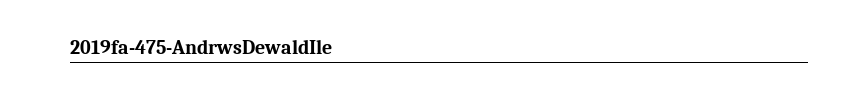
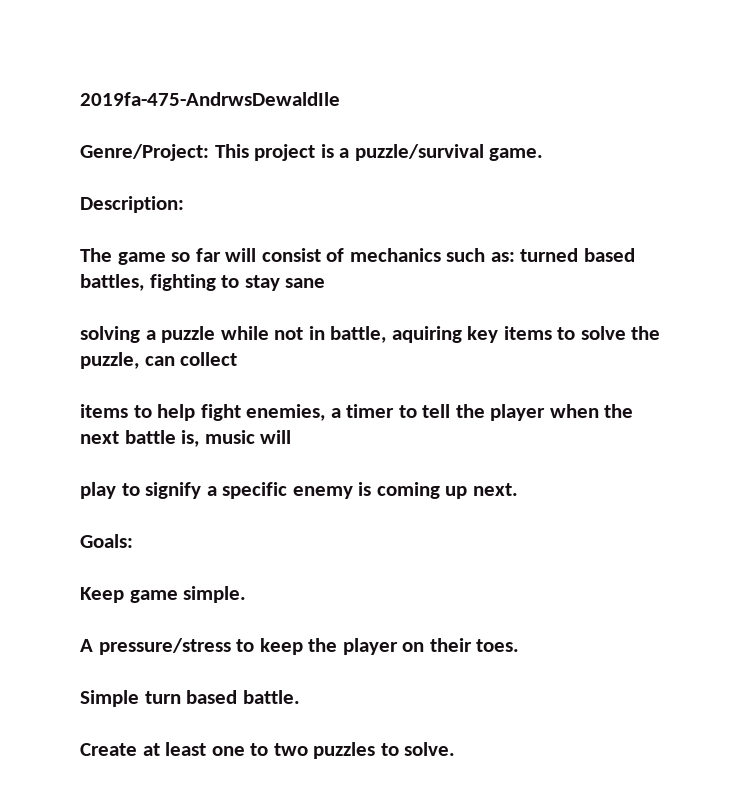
(332, 46) none -> [80,144,544,161] [80,196,184,213] [80,248,635,265] [80,274,326,291] [80,326,661,343] [80,352,238,369] [80,404,634,421] [80,430,292,447] [80,482,518,499] [80,534,133,548] [80,586,247,603] [80,638,520,655] [80,690,300,707] [80,742,456,759] // Genre/Project: This project is a puzzle/survival game. // Description: // The game so far will consist of mechanics such as: turned based battles, fighting to stay sane // solving a puzzle while not in battle, aquiring key items to solve the puzzle, can collect // items to help fight enemies, a timer to tell the player when the next battle is, music will // play to signify a specific enemy is coming up next. // Goals: // Keep game simple. // A pressure/stress to keep the player on their toes. // Simple turn based battle. // Create at least one to two puzzles to solve.

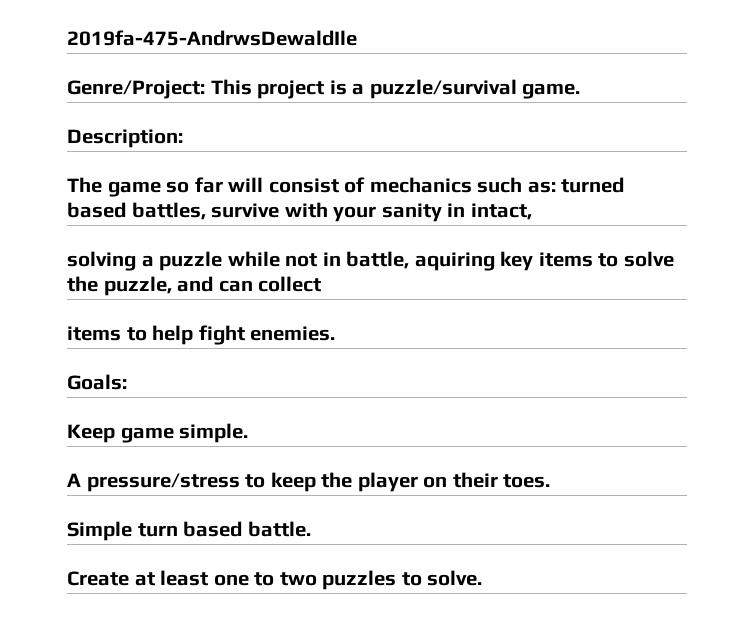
[149,274,326,291] fighting to stay sane -> [211,202,532,222] survive with your sanity in intact,
(139, 360) none -> [177,276,214,292] and
[246,404,634,421] [80,430,292,447] [80,482,518,499] enemies, a timer to tell the player when the next battle is, music will // play to signify a specific enemy is coming up next. -> [250,326,336,341] enemies.

